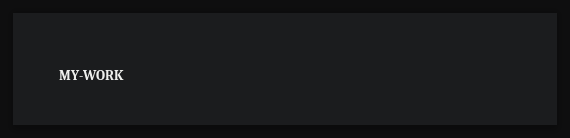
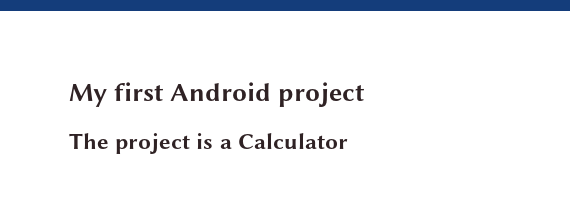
[59,70,124,80] MY-WORK -> [69,82,366,107] [69,133,348,154] My first Android project // The project is a Calculator

